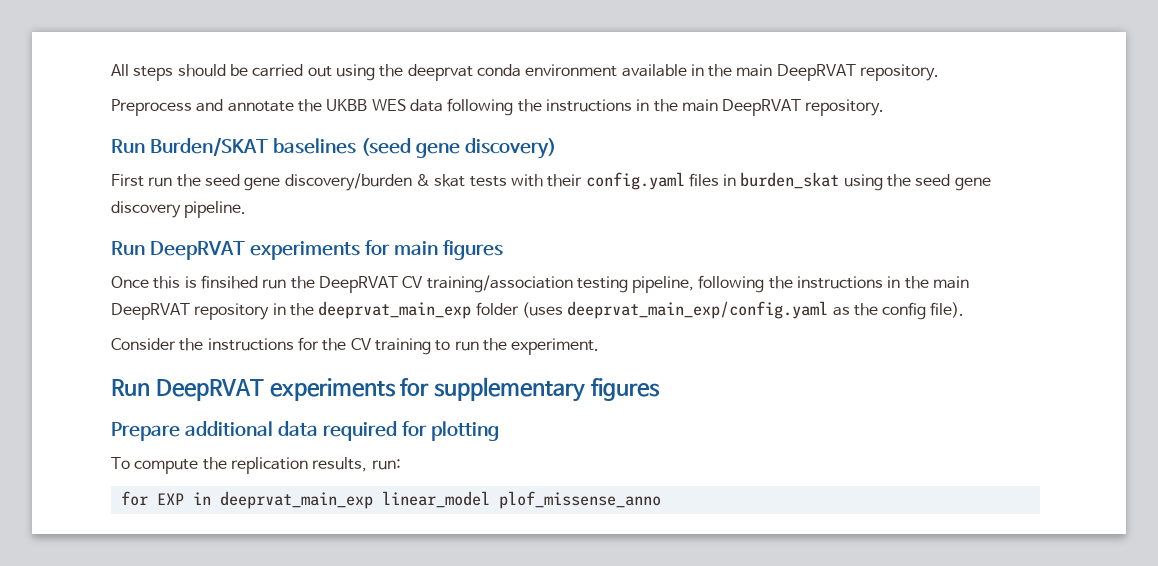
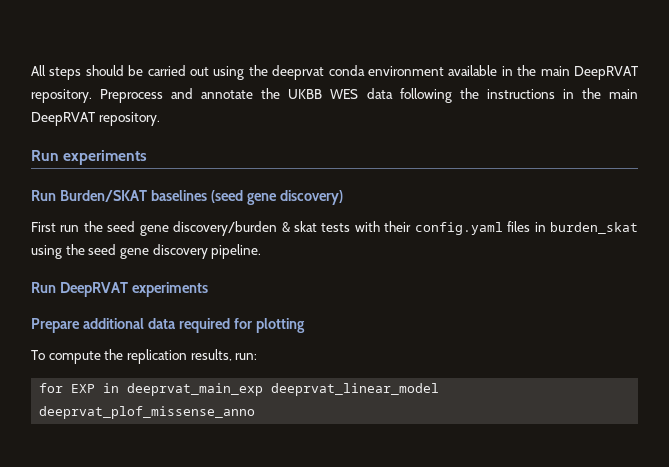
(940, 72) // -> (92, 96) none
(885, 107) none -> [31,150,148,165] // Run experiments
[364,240,503,260] [111,275,970,293] [111,301,965,320] [111,337,600,355] [111,377,660,402] for main figures // Once this is finsihed run the DeepRVAT CV training/association testing pipeline, following the instructions in the main DeepRVAT repository in the deeprvat_main_exp folder (uses deeprvat_main_exp/config.yaml as the config file). // Consider the instructions for the CV training to run the experiment. // Run DeepRVAT experiments for supplementary figures -> (208, 289) none
[381,491,661,509] linear_model plof_missense_anno -> [271,383,440,396] [39,406,256,419] deeprvat_linear_model deeprvat_plof_missense_anno

